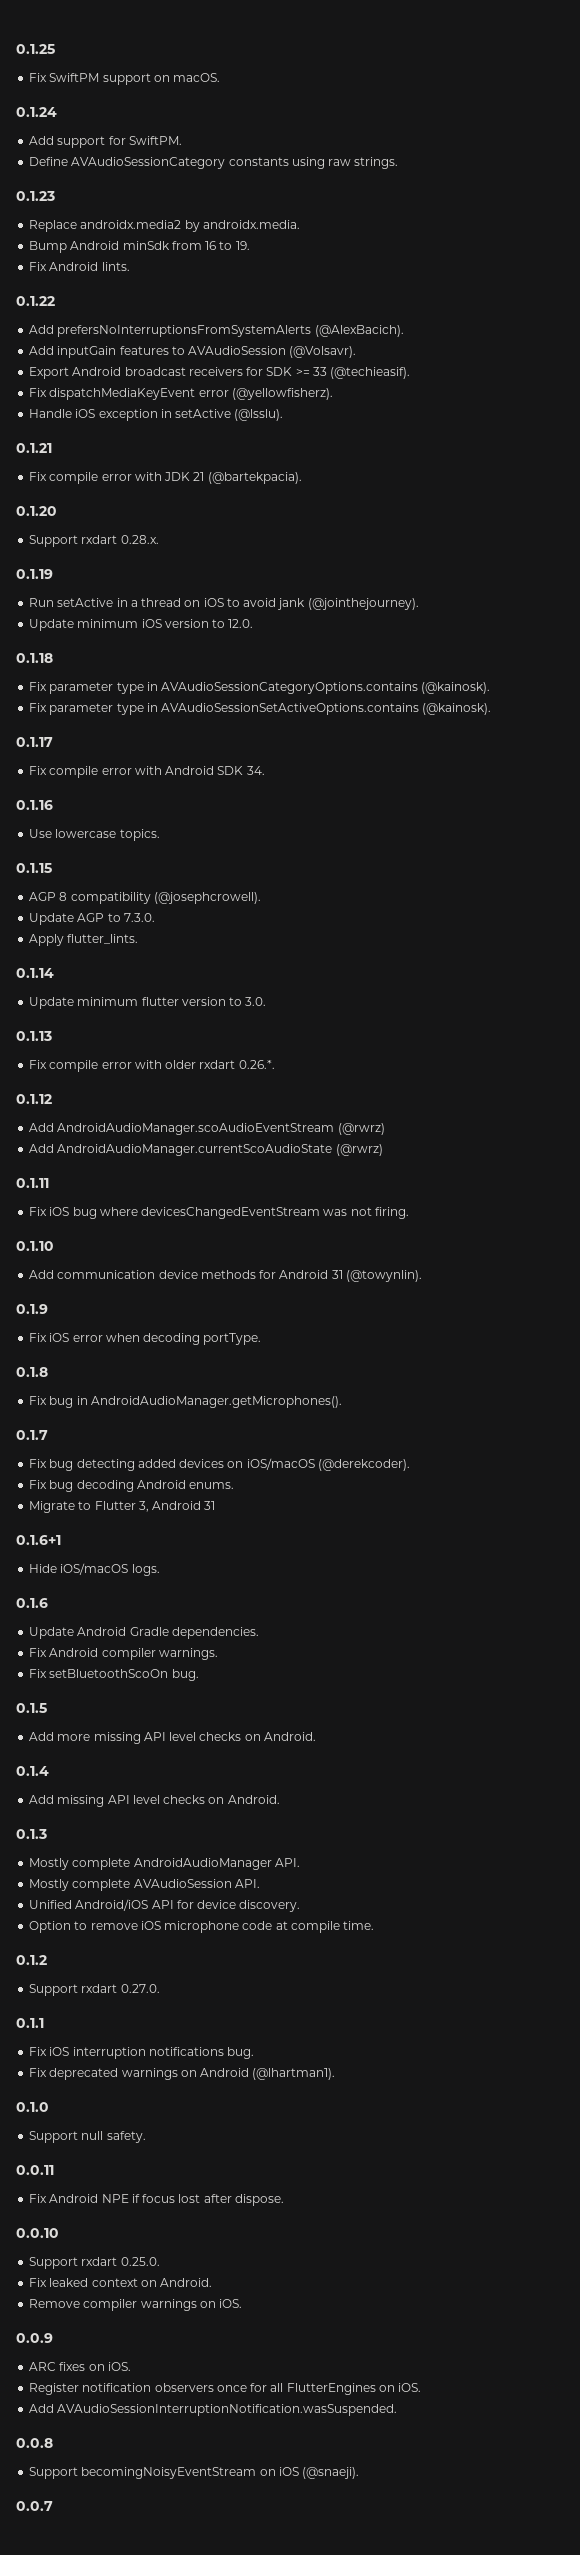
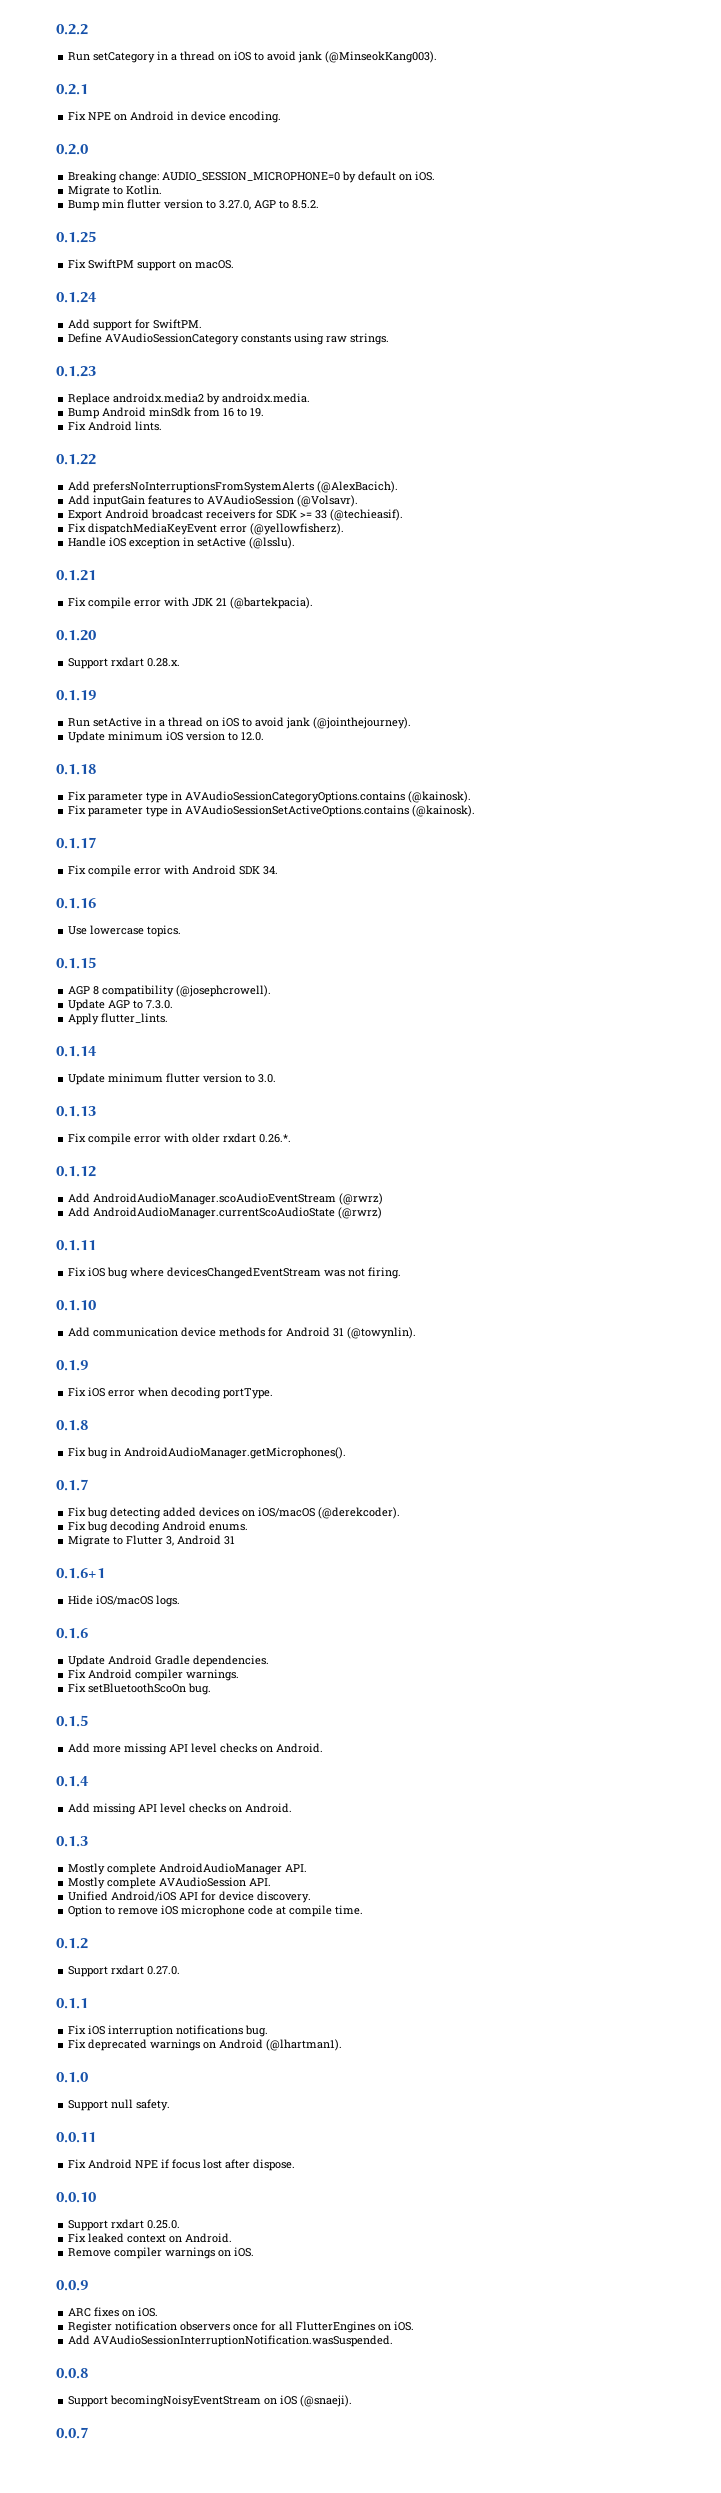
(16, 49) none -> [56,24,88,35] [68,51,438,63] [56,84,88,95] [68,111,282,123] [56,144,88,155] [68,171,436,183] [68,185,163,197] [68,199,320,211] 0.2.2 // Run setCategory in a thread on iOS to avoid jank (@MinseokKang003). // 0.2.1 // Fix NPE on Android in device encoding. // 0.2.0 // Breaking change: AUDIO_SESSION_MICROPHONE=0 by default on iOS. // Migrate to Kotlin. // Bump min flutter version to 3.27.0, AGP to 8.5.2. //

